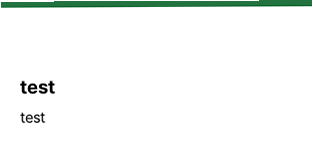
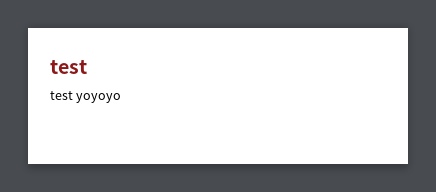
(46, 118) none -> [76,93,122,103] yoyoyo

